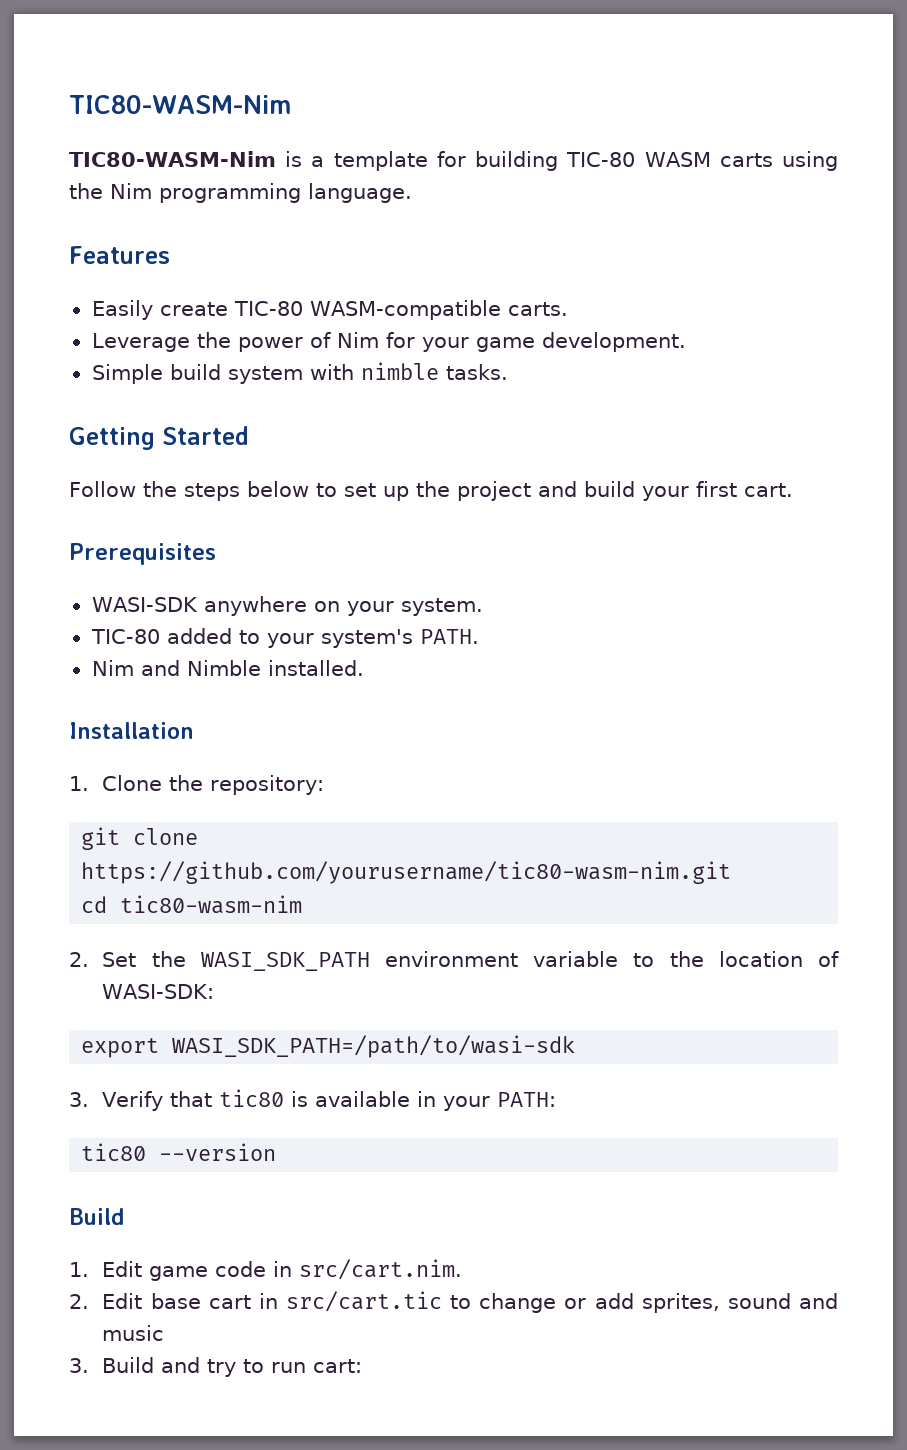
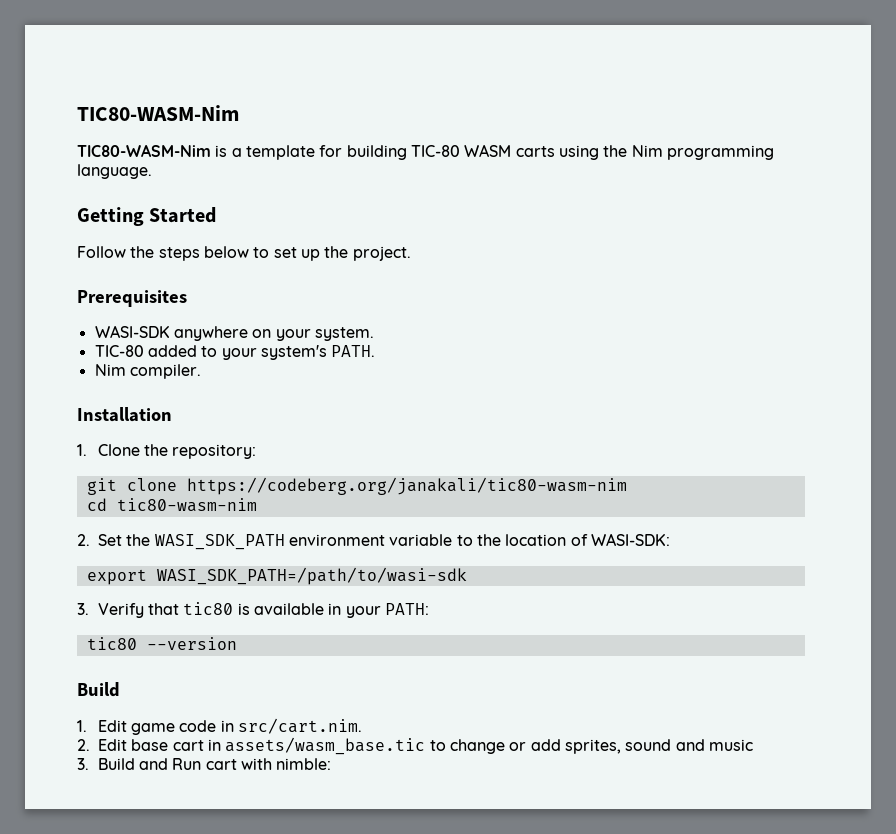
[69,246,170,264] [91,300,568,320] [91,332,686,352] [91,362,508,384] // Features // Easily create TIC-80 WASM-compatible carts. // Leverage the power of Nim for your game development. // Simple build system with nimble tasks. -> (152, 171) none
[456,481,793,501] project and build your first cart. -> [352,246,411,261] project.
[140,660,364,676] and Nimble installed. -> [129,364,201,379] compiler.
[81,861,732,884] https://github.com/yourusername/tic80-wasm-nim.git -> [186,477,627,495] https://codeberg.org/janakali/tic80-wasm-nim
[285,1291,442,1312] src/cart.tic -> [225,737,426,755] assets/wasm_base.tic
[207,1359,363,1377] try to run cart: -> [172,758,332,770] Run cart with nimble:

